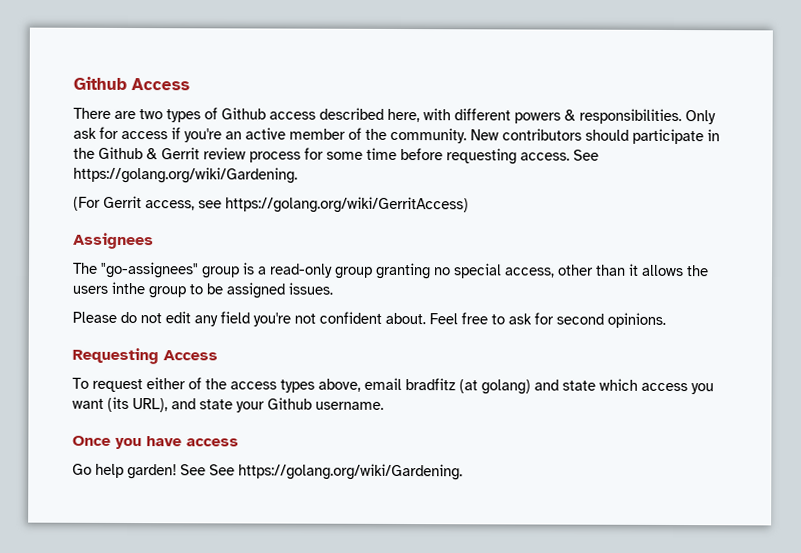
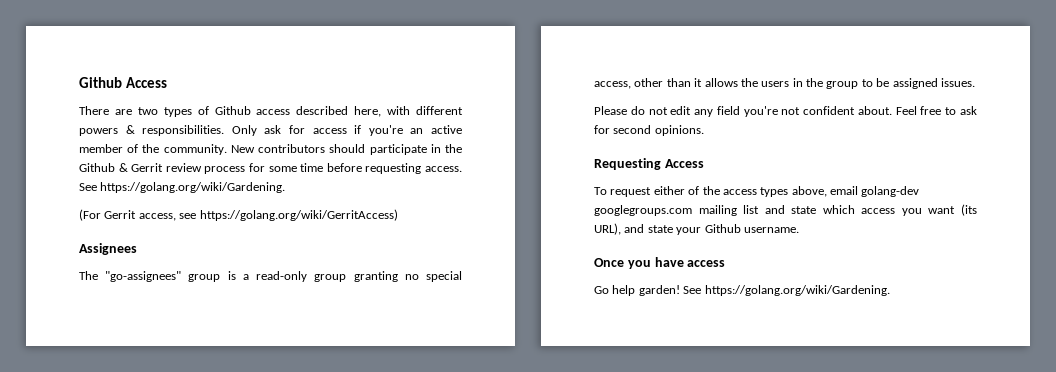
[111,281,145,295] inthe -> [792,78,823,87] in the
[405,378,531,395] bradfitz (at golang) -> [861,186,920,197] [594,205,760,216] golang-dev googlegroups.com mailing list
[209,464,235,476] See -> (702, 290) none

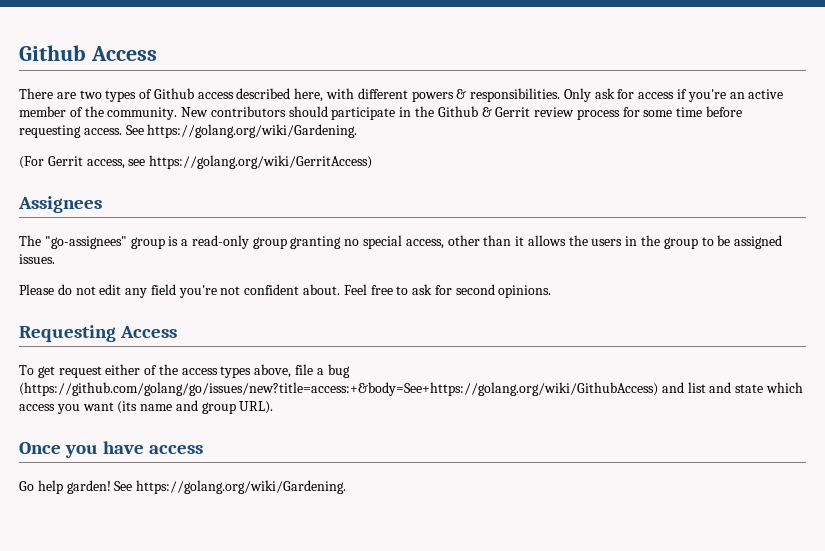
(607, 191) none -> [37,366,55,378] get
[830,186,920,197] [594,205,737,216] email golang-dev googlegroups.com mailing -> [295,364,350,378] [19,382,684,396] file a bug (https://github.com/golang/go/issues/new?title=access:+&body=See+https://golang.org/wiki/GithubAccess) and
[594,223,799,235] URL), and state your Github username. -> [140,400,274,414] name and group URL).

